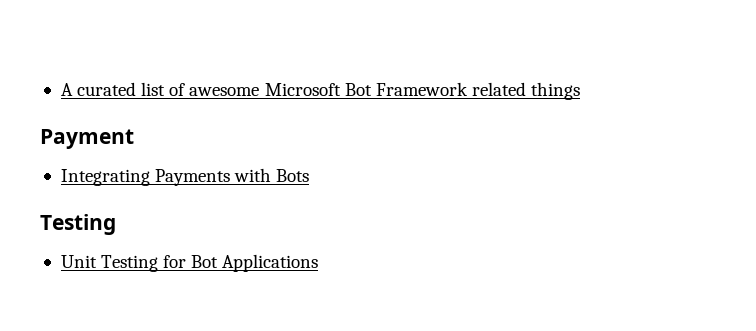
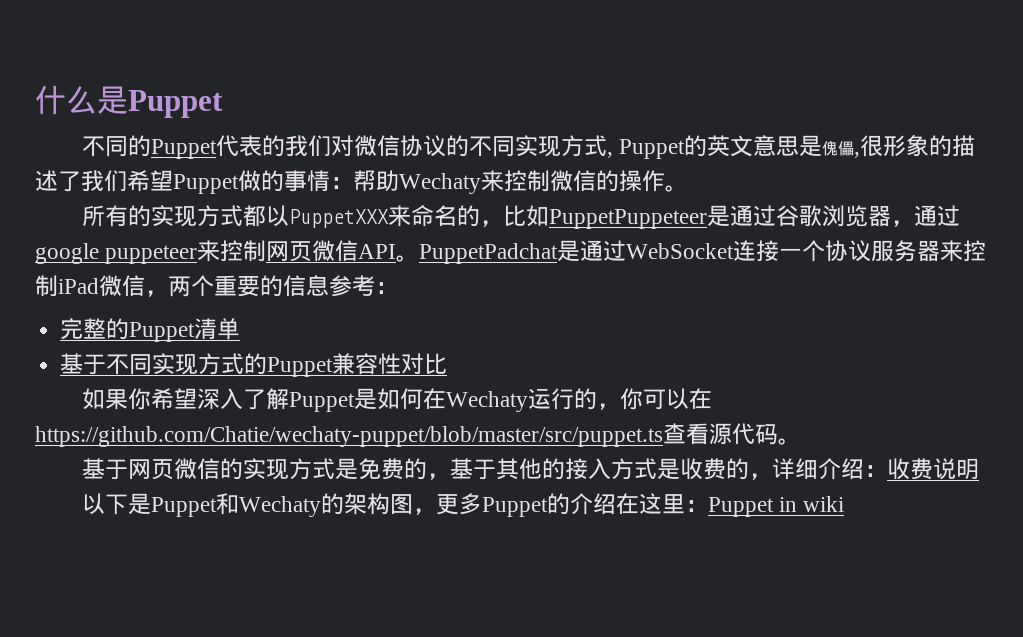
[60,82,581,100] [40,129,134,149] [60,168,310,186] [40,214,116,235] [60,254,319,272] A curated list of awesome Microsoft Bot Framework related things // Payment // Integrating Payments with Bots // Testing // Unit Testing for Bot Applications -> [35,85,223,118] [81,134,976,159] [35,170,688,194] [81,205,960,229] [35,240,987,264] [35,275,398,297] [60,318,241,342] [60,353,448,377] [81,388,712,412] [35,423,801,447] [81,458,979,480] [81,493,845,517] 什么是Puppet // 不同的Puppet代表的我们对微信协议的不同实现方式, Puppet的英文意思是傀儡,很形象的描述了我们希望Puppet做的事情：帮助Wechaty来控制微信的操作。 // 所有的实现方式都以PuppetXXX来命名的，比如PuppetPuppeteer是通过谷歌浏览器，通过google puppeteer来控制网页微信API。PuppetPadchat是通过WebSocket连接一个协议服务器来控制iPad微信，两个重要的信息参考： // 完整的Puppet清单 // 基于不同实现方式的Puppet兼容性对比 // 如果你希望深入了解Puppet是如何在Wechaty运行的，你可以在https://github.com/Chatie/wechaty-puppet/blob/master/src/puppet.ts查看源代码。 // 基于网页微信的实现方式是免费的，基于其他的接入方式是收费的，详细介绍：收费说明 // 以下是Puppet和Wechaty的架构图，更多Puppet的介绍在这里：Puppet in wiki

